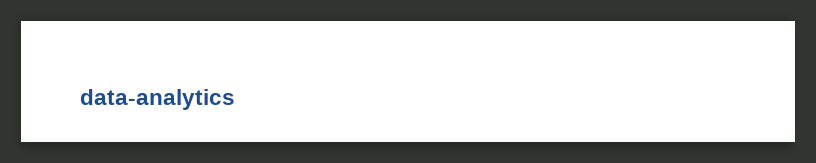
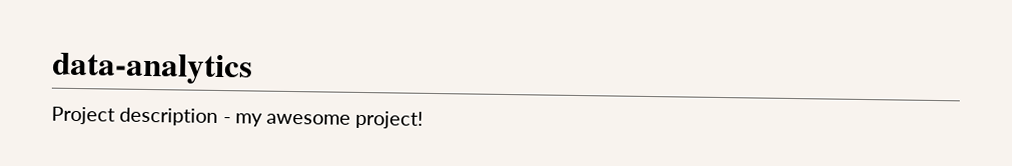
(235, 99) none -> [51,106,424,129] // Project description - my awesome project!

